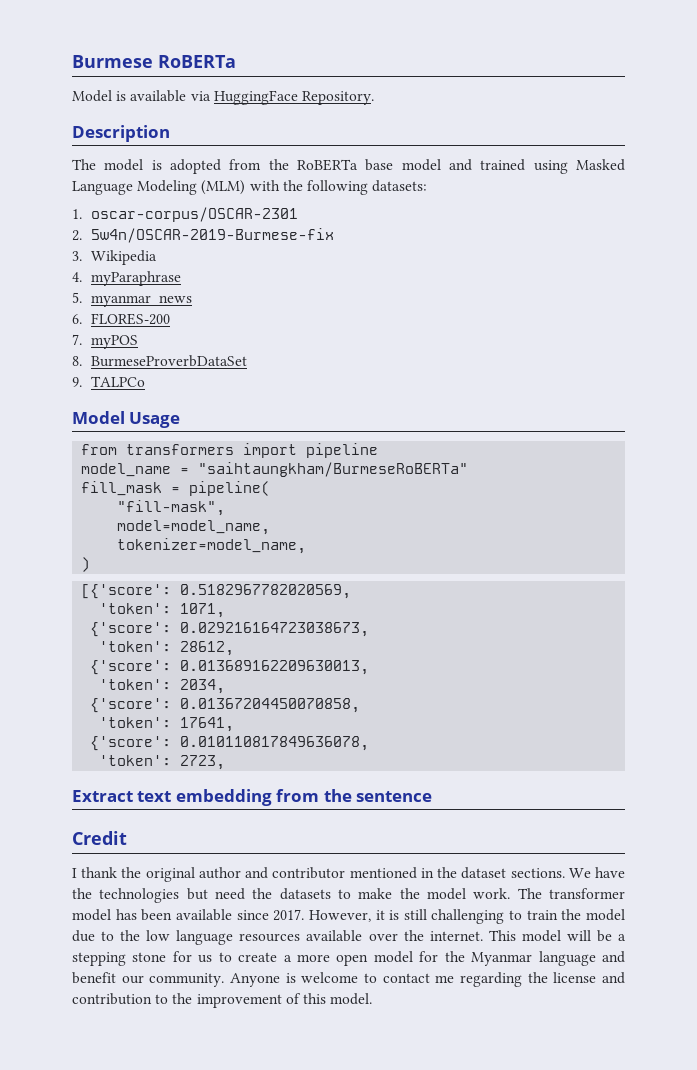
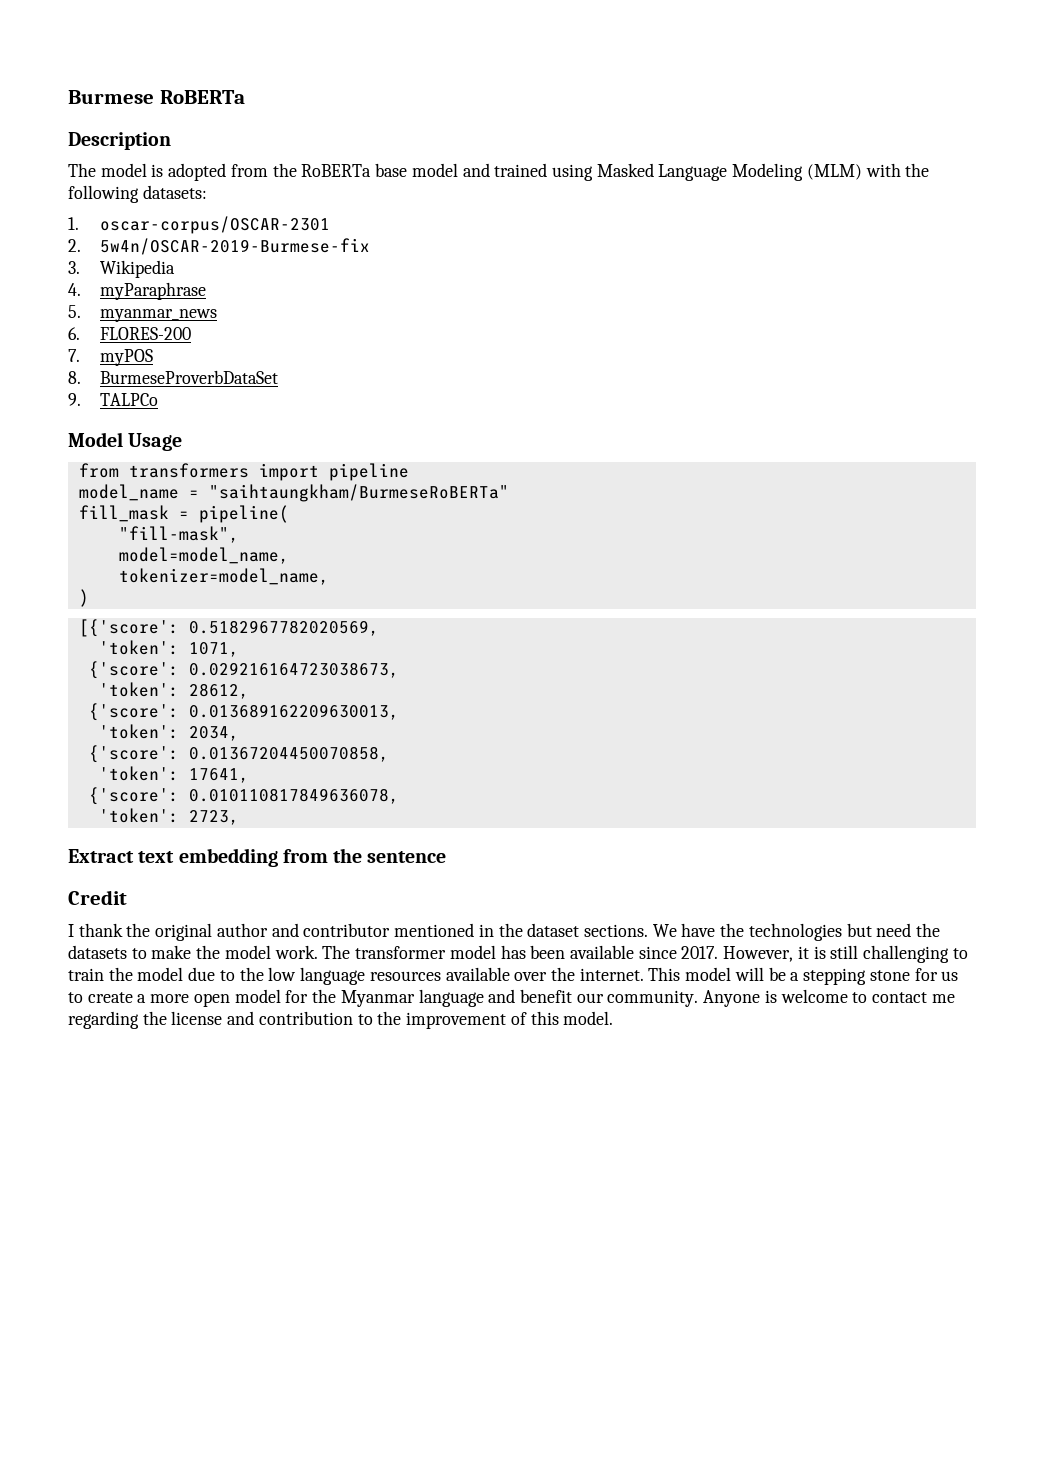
[72,90,374,105] // Model is available via HuggingFace Repository. -> (245, 97) none

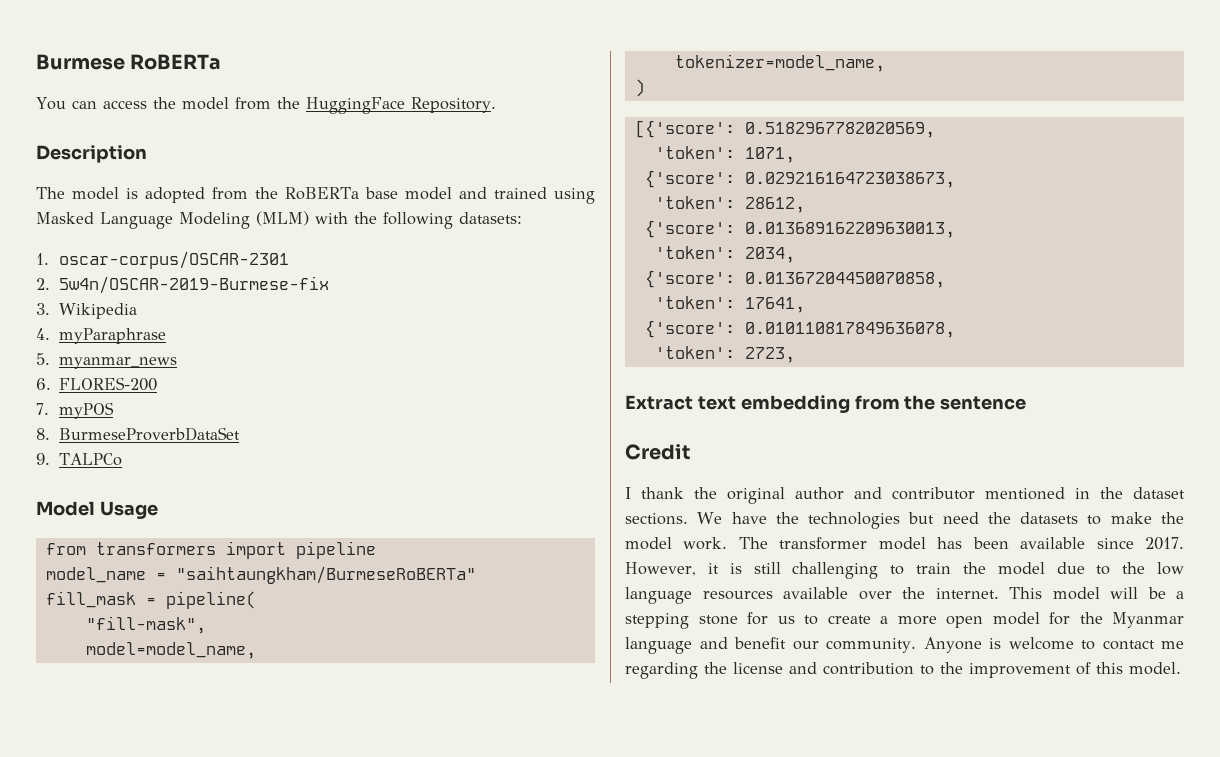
(245, 97) none -> [36,97,496,114] // You can access the model from the HuggingFace Repository.

